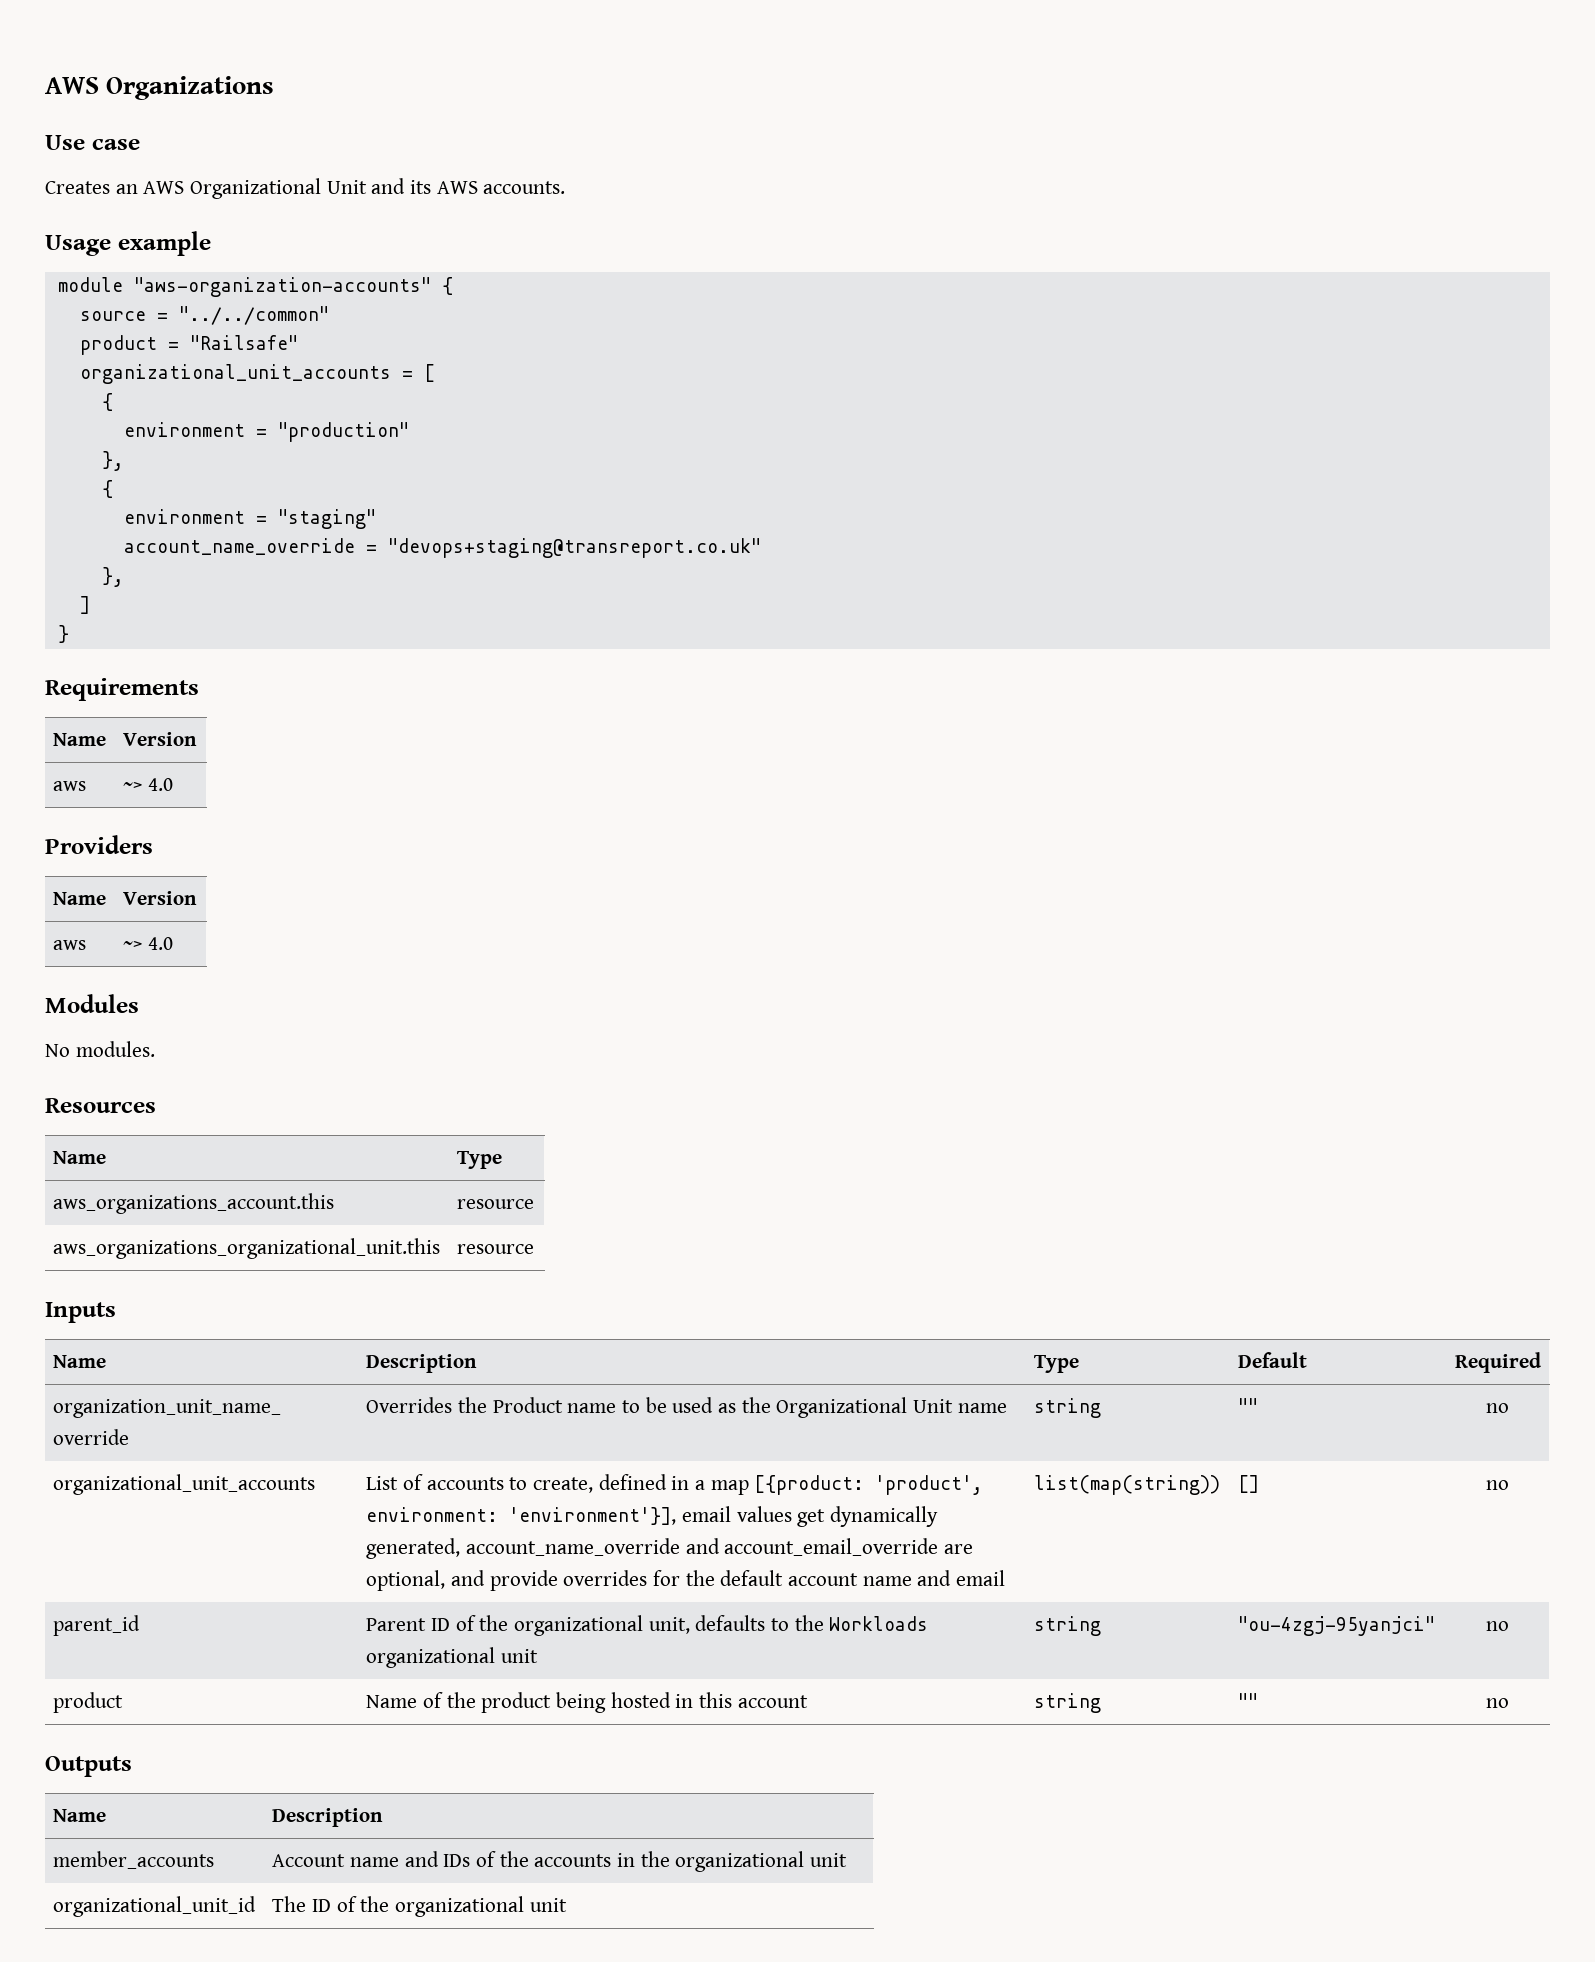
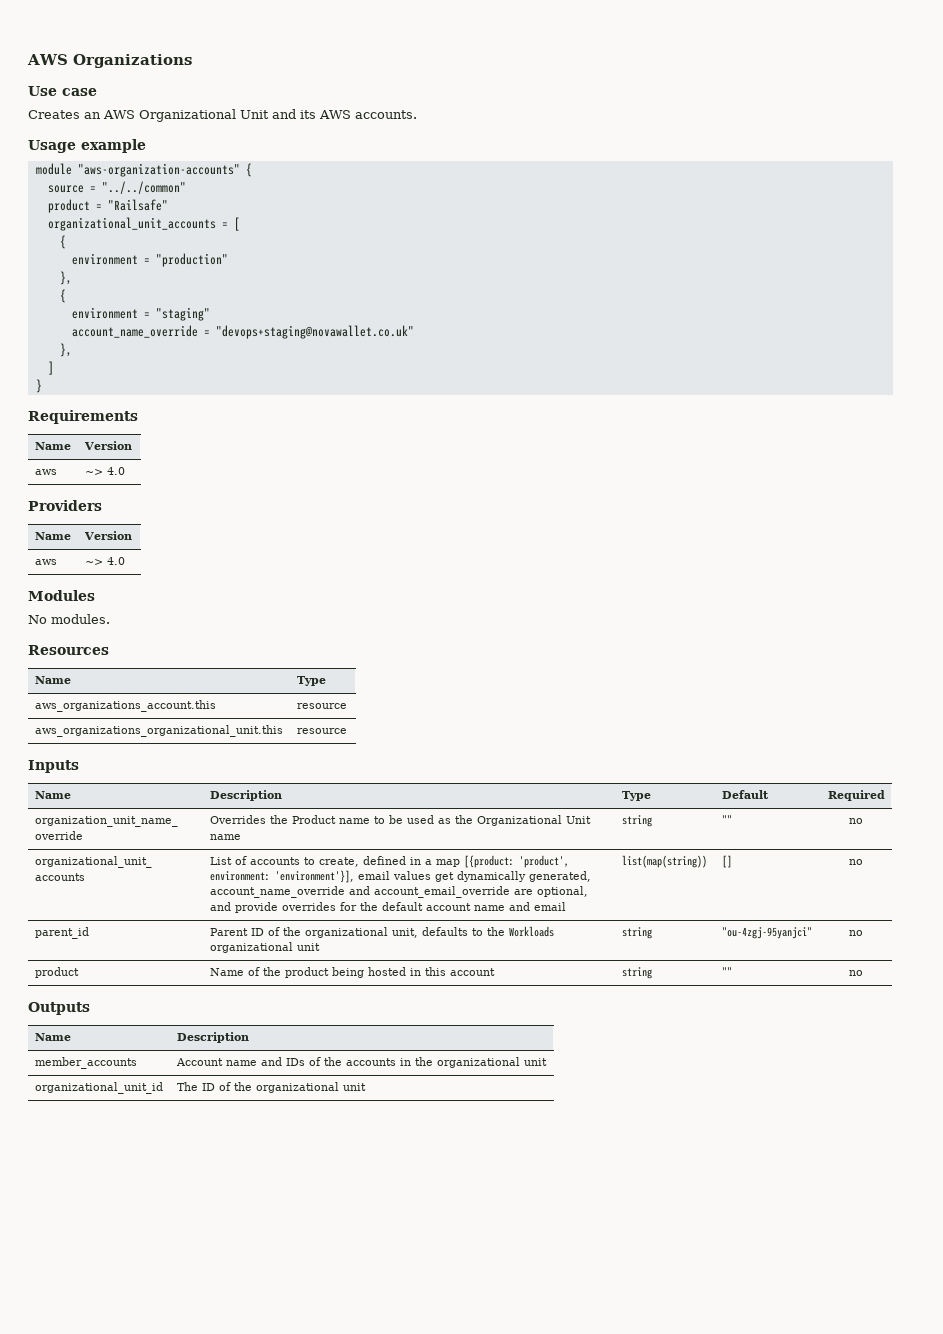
[387,538,761,558] "devops+staging@transreport.co.uk" -> [215,325,414,339] "devops+staging@novawallet.co.uk"

